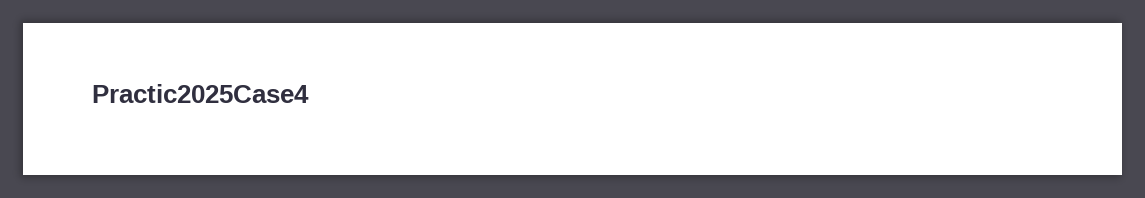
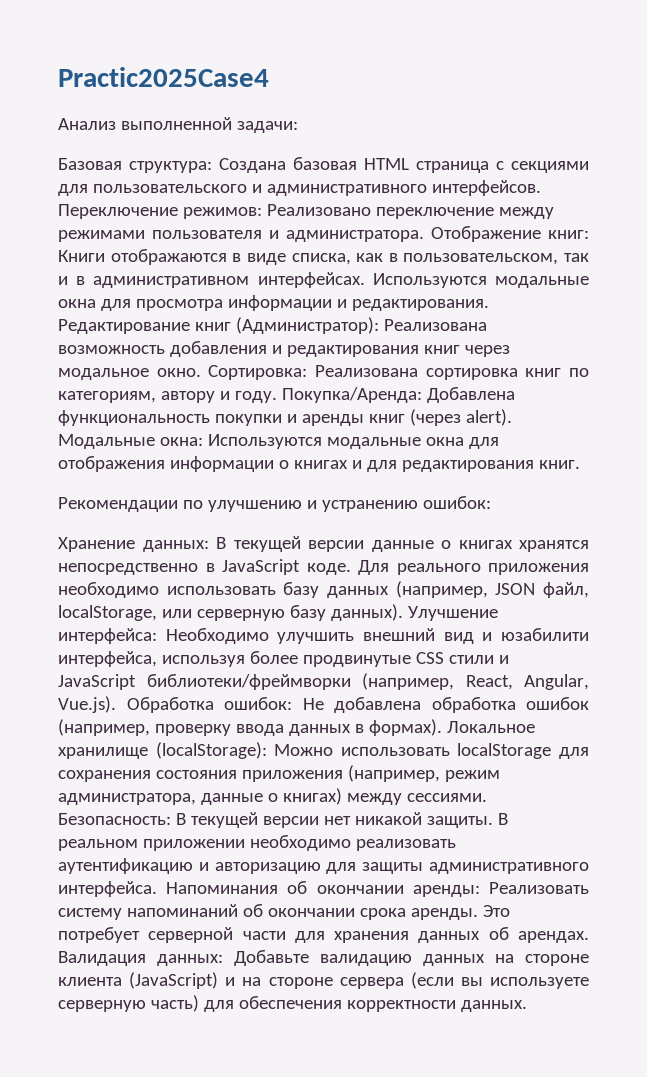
(309, 93) none -> [58,117,298,133] [58,157,589,173] [58,180,541,196] [58,204,554,219] [58,226,589,242] [58,249,589,265] [58,272,589,288] [58,295,489,311] [58,317,487,334] [58,341,510,357] [58,365,589,380] [58,387,515,403] [58,409,512,426] [58,434,499,449] [58,456,580,472] [58,496,491,512] [58,536,589,552] [58,559,589,575] [58,581,589,598] [58,604,498,621] [58,628,589,644] [58,651,509,667] [58,673,589,690] [58,696,589,713] [58,719,535,736] [58,742,589,759] [58,765,500,782] [58,788,487,805] [58,812,508,828] [58,835,456,851] [58,858,589,874] [58,881,589,897] [58,904,510,920] [58,927,589,943] [58,950,589,966] [58,972,589,989] [58,995,527,1012] // Анализ выполненной задачи: // Базовая структура: Создана базовая HTML страница с секциями для пользовательского и административного интерфейсов. Переключение режимов: Реализовано переключение между режимами пользователя и администратора. Отображение книг: Книги отображаются в виде списка, как в пользовательском, так и в административном интерфейсах. Используются модальные окна для просмотра информации и редактирования. Редактирование книг (Администратор): Реализована возможность добавления и редактирования книг через модальное окно. Сортировка: Реализована сортировка книг по категориям, автору и году. Покупка/Аренда: Добавлена функциональность покупки и аренды книг (через alert). Модальные окна: Используются модальные окна для отображения информации о книгах и для редактирования книг. // Рекомендации по улучшению и устранению ошибок: // Хранение данных: В текущей версии данные о книгах хранятся непосредственно в JavaScript коде. Для реального приложения необходимо использовать базу данных (например, JSON файл, localStorage, или серверную базу данных). Улучшение интерфейса: Необходимо улучшить внешний вид и юзабилити интерфейса, используя более продвинутые CSS стили и JavaScript библиотеки/фреймворки (например, React, Angular, Vue.js). Обработка ошибок: Не добавлена обработка ошибок (например, проверку ввода данных в формах). Локальное хранилище (localStorage): Можно использовать localStorage для сохранения состояния приложения (например, режим администратора, данные о книгах) между сессиями. Безопасность: В текущей версии нет никакой защиты. В реальном приложении необходимо реализовать аутентификацию и авторизацию для защиты административного интерфейса. Напоминания об окончании аренды: Реализовать систему напоминаний об окончании срока аренды. Это потребует серверной части для хранения данных об арендах. Валидация данных: Добавьте валидацию данных на стороне клиента (JavaScript) и на стороне сервера (если вы используете серверную часть) для обеспечения корректности данных.

